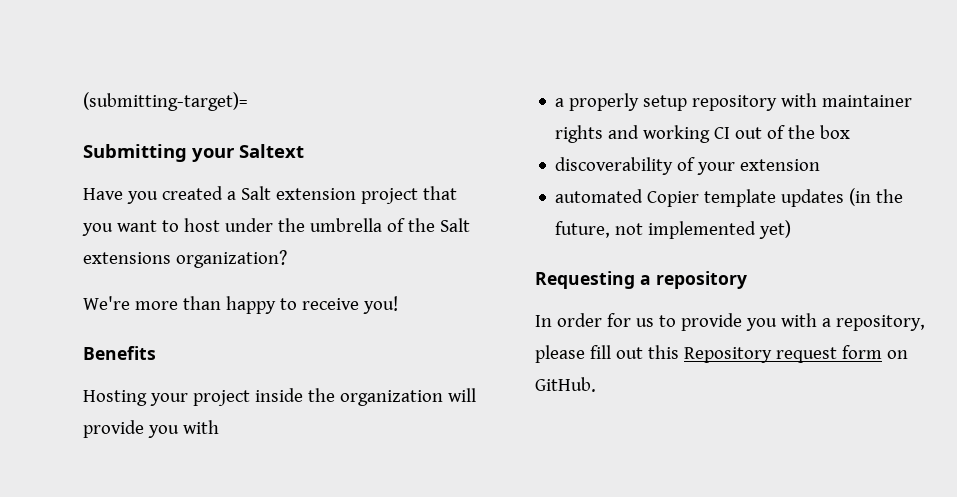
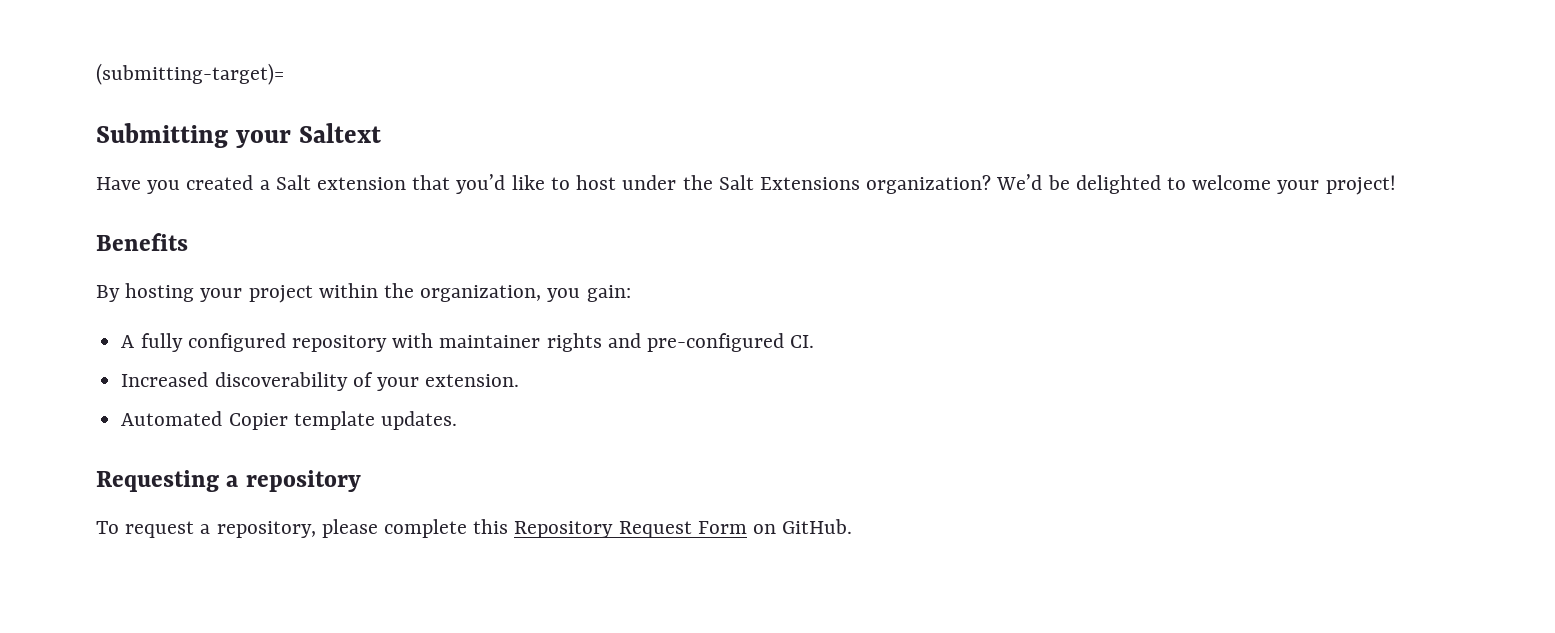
[360,186,457,204] [82,218,470,236] [83,250,287,268] [83,296,398,314] [83,346,156,360] [83,388,476,406] [83,420,219,438] [555,93,688,111] project that you want to host under the umbrella of the Salt extensions organization? // We're more than happy to receive you! // Benefits // Hosting your project inside the organization will provide you with // a properly setup -> [412,174,1396,195] [96,233,188,251] [96,283,631,303] [121,333,286,352] that you’d like to host under the Salt Extensions organization? We’d be delighted to welcome your project! // Benefits // By hosting your project within the organization, you gain: // A fully configured
[643,125,851,143] [555,157,821,175] [555,188,904,207] [555,220,792,239] [535,271,747,289] [535,313,925,331] [535,345,882,363] working CI out of the box // discoverability of your extension // automated Copier template updates (in the future, not implemented yet) // Requesting a repository // In order for us to provide you with a repository, please fill out this Repository request form -> [646,333,815,352] [121,372,520,391] [121,411,457,430] [96,470,361,492] [96,519,747,538] pre-configured CI. // Increased discoverability of your extension. // Automated Copier template updates. // Requesting a repository // To request a repository, please complete this Repository Request Form

